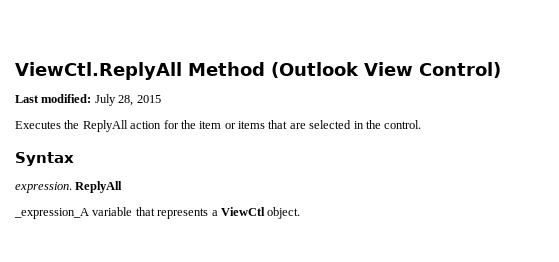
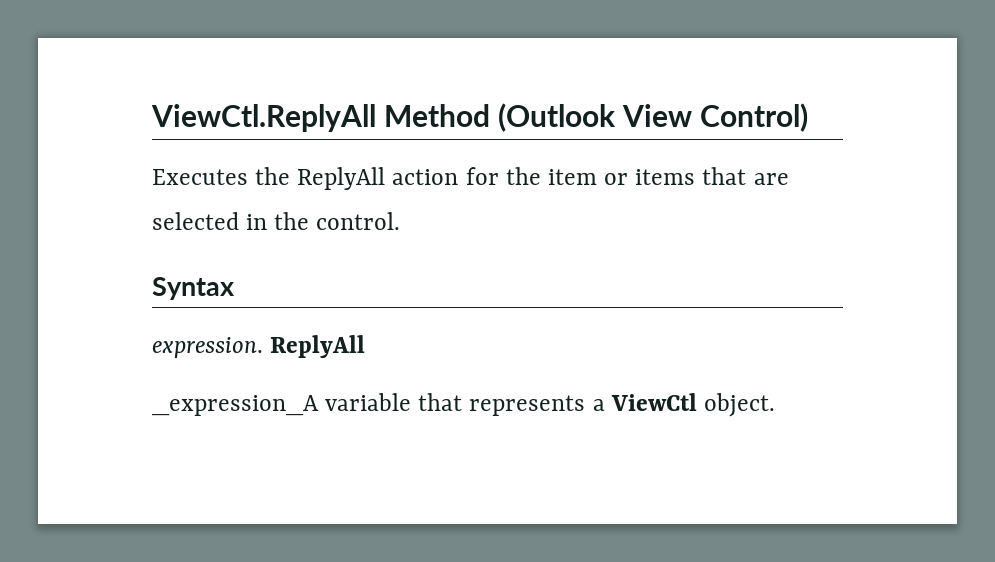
[15,94,161,106] // Last modified: July 28, 2015 -> (808, 117) none

